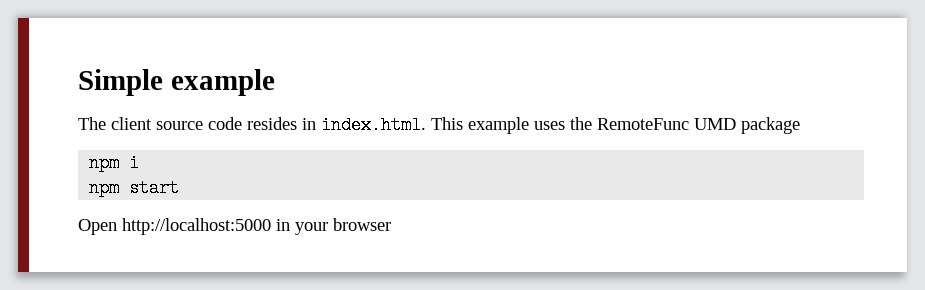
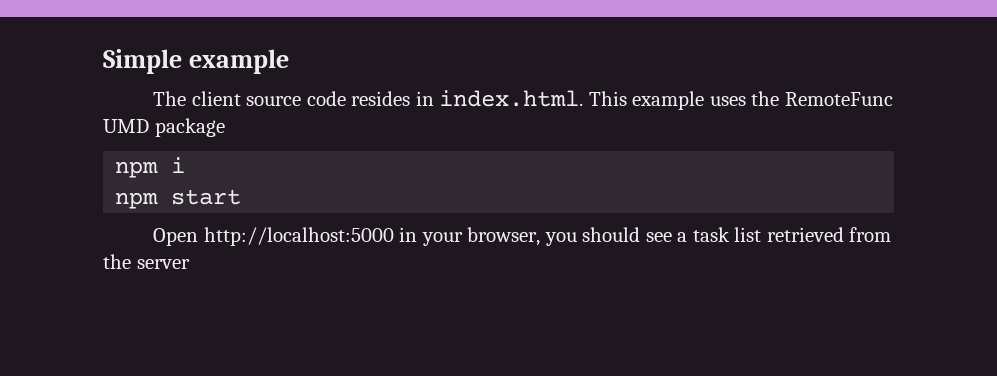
[333,218,391,231] browser -> [467,227,892,246] [103,254,190,269] browser, you should see a task list retrieved from the server

